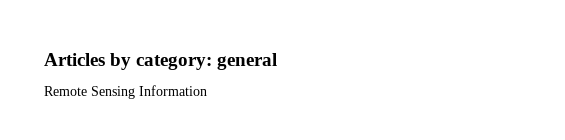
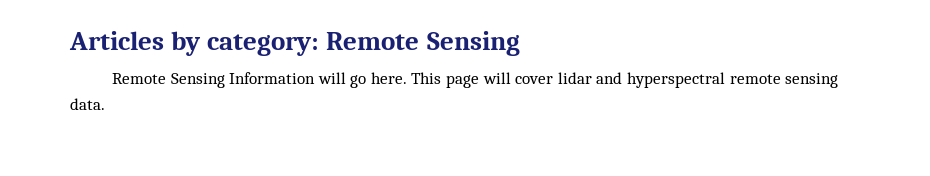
[217,53,278,70] general -> [326,31,520,56] Remote Sensing
(207, 90) none -> [317,72,839,88] [70,98,105,110] will go here. This page will cover lidar and hyperspectral remote sensing data.

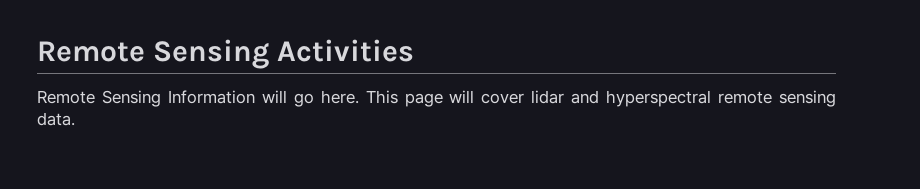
[69,31,520,56] Articles by category: Remote Sensing -> [37,39,415,69] Remote Sensing Activities

